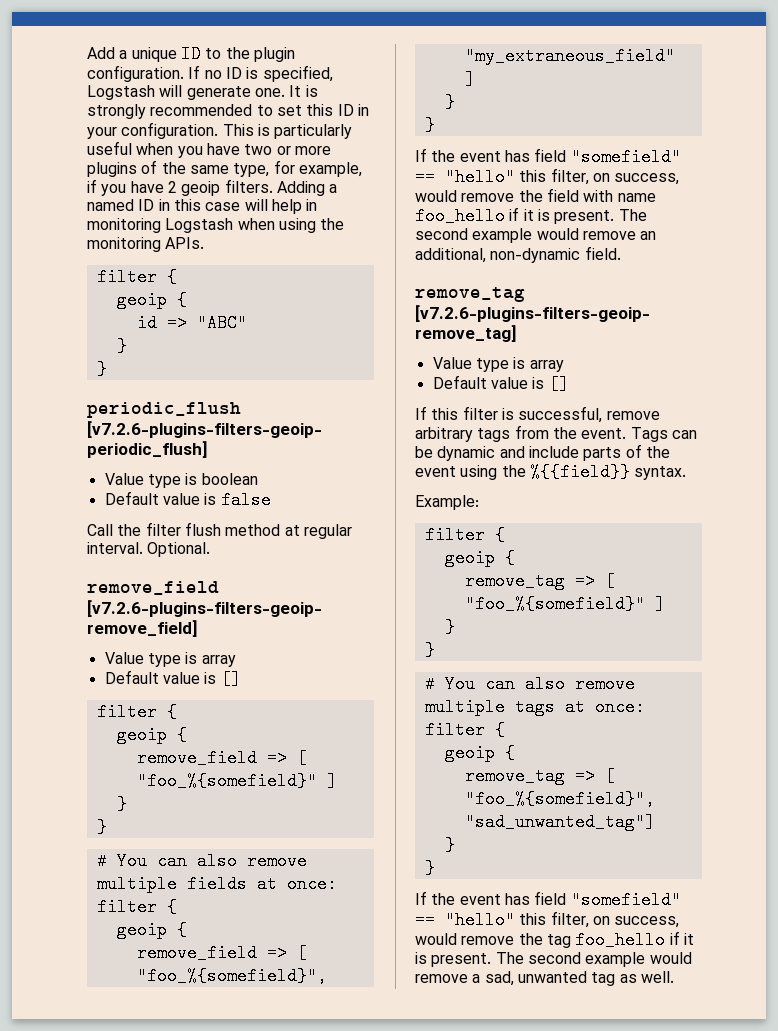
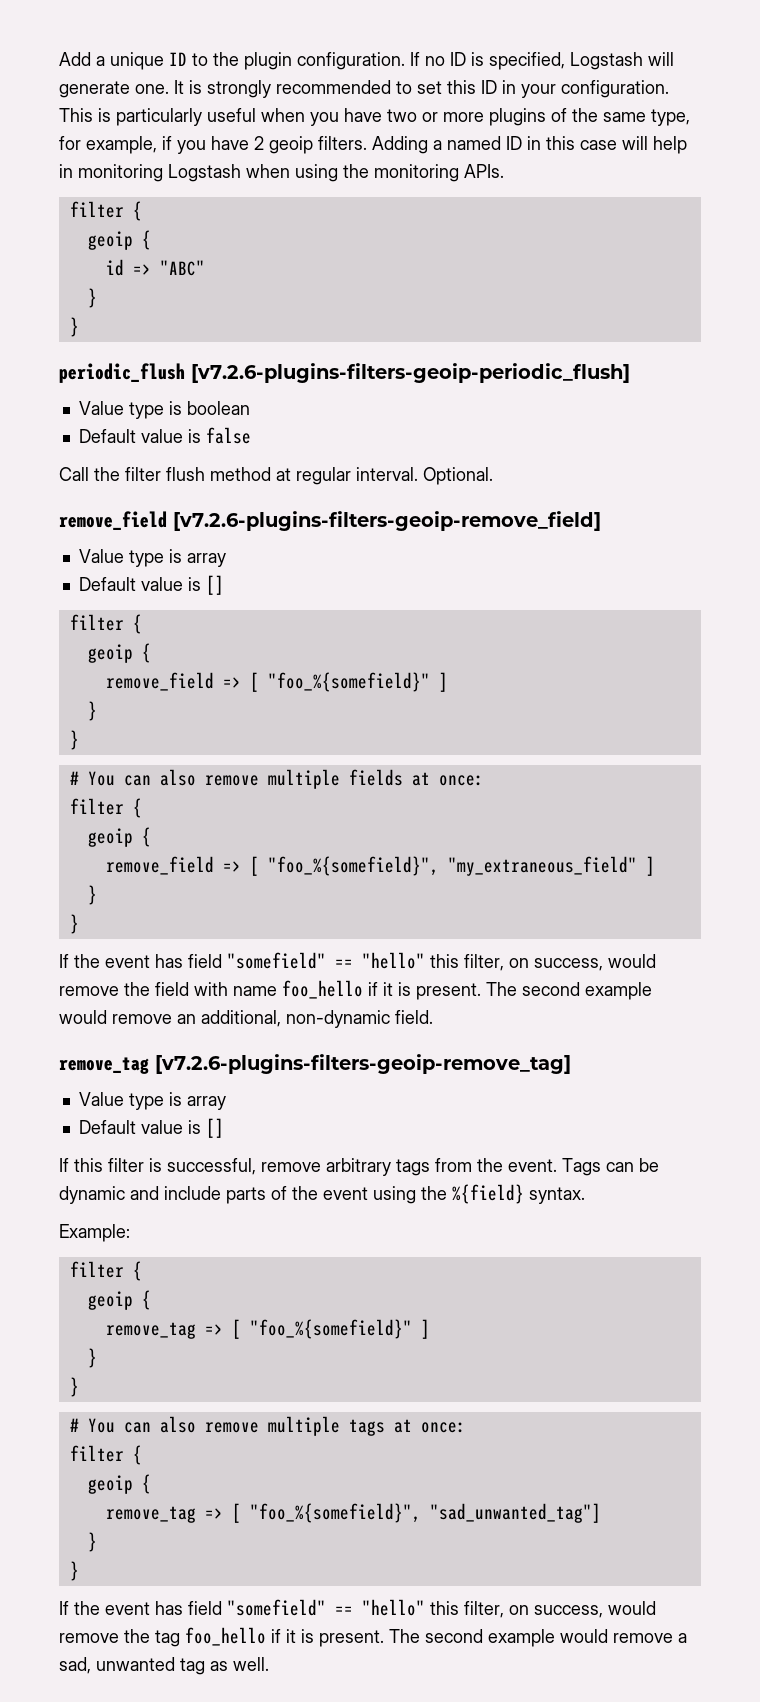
[529,463,630,481] %{{field}} -> [452,1184,524,1204] %{field}

